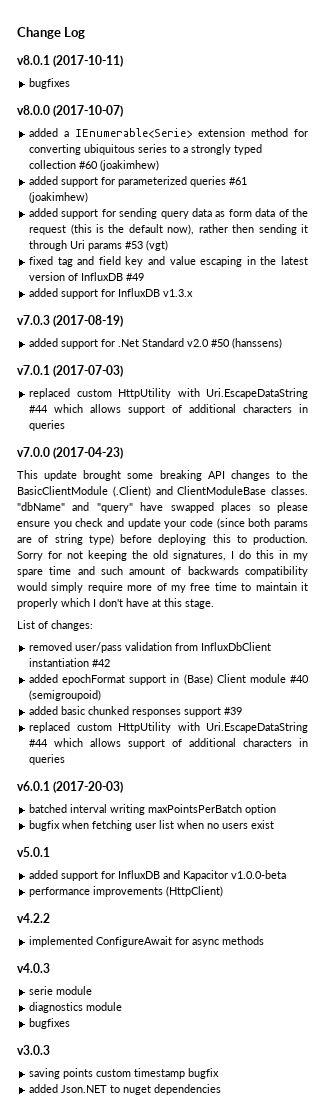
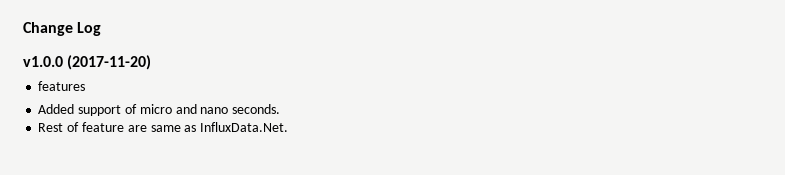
[17,55,124,67] [29,78,71,89] [17,105,124,117] [29,128,308,138] [29,144,263,155] [29,160,160,171] [29,176,248,187] [29,192,89,203] [29,208,308,219] [29,224,309,235] [29,240,169,251] [29,256,308,267] [29,272,145,281] [29,288,194,299] [17,315,124,327] [29,338,283,349] [17,365,124,377] [29,388,308,399] [29,404,308,415] [29,420,66,431] [17,447,124,459] [17,470,308,481] [17,486,308,497] [17,502,308,513] [17,518,308,529] [17,534,308,545] [17,550,308,561] [17,566,308,577] [17,582,308,593] [17,598,214,609] [17,620,93,631] [29,642,272,653] [29,658,111,667] [29,674,309,685] [29,690,102,701] [29,706,243,717] [29,722,308,733] [29,738,308,749] [29,754,66,765] [17,781,124,793] [29,804,277,815] [29,820,275,831] [17,847,50,857] [29,870,287,881] [29,886,224,897] [17,913,50,923] [29,936,265,947] [17,963,50,973] [29,986,93,995] [29,1002,123,1013] [29,1018,71,1029] [17,1045,50,1055] [29,1068,220,1079] [29,1084,222,1095] v8.0.1 (2017-10-11) // bugfixes // v8.0.0 (2017-10-07) // added a IEnumerable<Serie> extension method for converting ubiquitous series to a strongly typed collection #60 (joakimhew) // added support for parameterized queries #61 (joakimhew) // added support for sending query data as form data of the request (this is the default now), rather then sending it through Uri params #53 (vgt) // fixed tag and field key and value escaping in the latest version of InfluxDB #49 // added support for InfluxDB v1.3.x // v7.0.3 (2017-08-19) // added support for .Net Standard v2.0 #50 (hanssens) // v7.0.1 (2017-07-03) // replaced custom HttpUtility with Uri.EscapeDataString #44 which allows support of additional characters in queries // v7.0.0 (2017-04-23) // This update brought some breaking API changes to the BasicClientModule (.Client) and ClientModuleBase classes. "dbName" and "query" have swapped places so please ensure you check and update your code (since both params are of string type) before deploying this to production. Sorry for not keeping the old signatures, I do this in my spare time and such amount of backwards compatibility would simply require more of my free time to maintain it properly which I don't have at this stage. // List of changes: // removed user/pass validation from InfluxDbClient instantiation #42 // added epochFormat support in (Base) Client module #40 (semigroupoid) // added basic chunked responses support #39 // replaced custom HttpUtility with Uri.EscapeDataString #44 which allows support of additional characters in queries // v6.0.1 (2017-20-03) // batched interval writing maxPointsPerBatch option // bugfix when fetching user list when no users exist // v5.0.1 // added support for InfluxDB and Kapacitor v1.0.0-beta // performance improvements (HttpClient) // v4.2.2 // implemented ConfigureAwait for async methods // v4.0.3 // serie module // diagnostics module // bugfixes // v3.0.3 // saving points custom timestamp bugfix // added Json.NET to nuget dependencies -> [23,55,152,70] [38,81,86,91] [38,104,281,116] [38,122,289,132] v1.0.0 (2017-11-20) // features // Added support of micro and nano seconds. // Rest of feature are same as InfluxData.Net.

